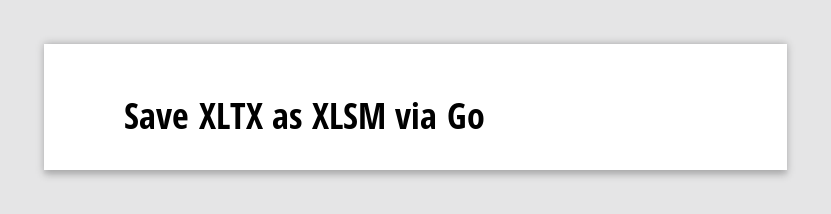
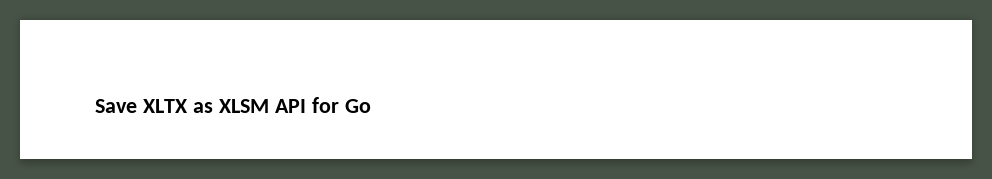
[395,102,438,129] via -> [274,97,339,113] API for

